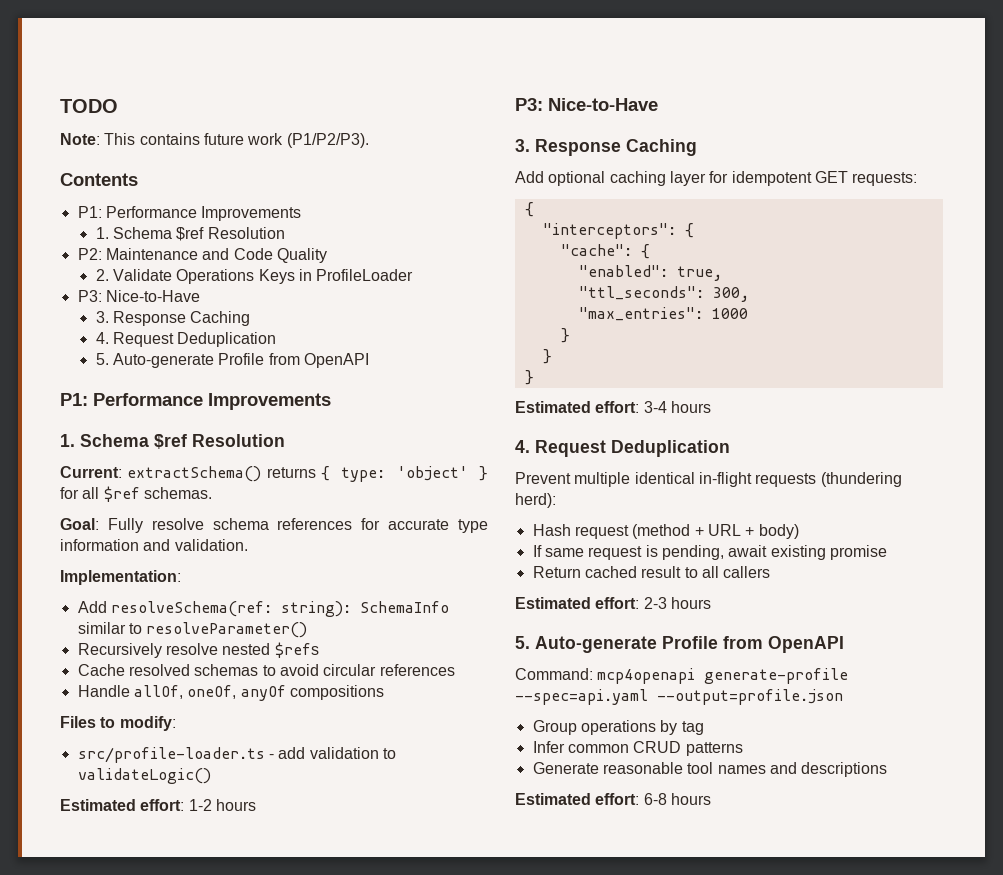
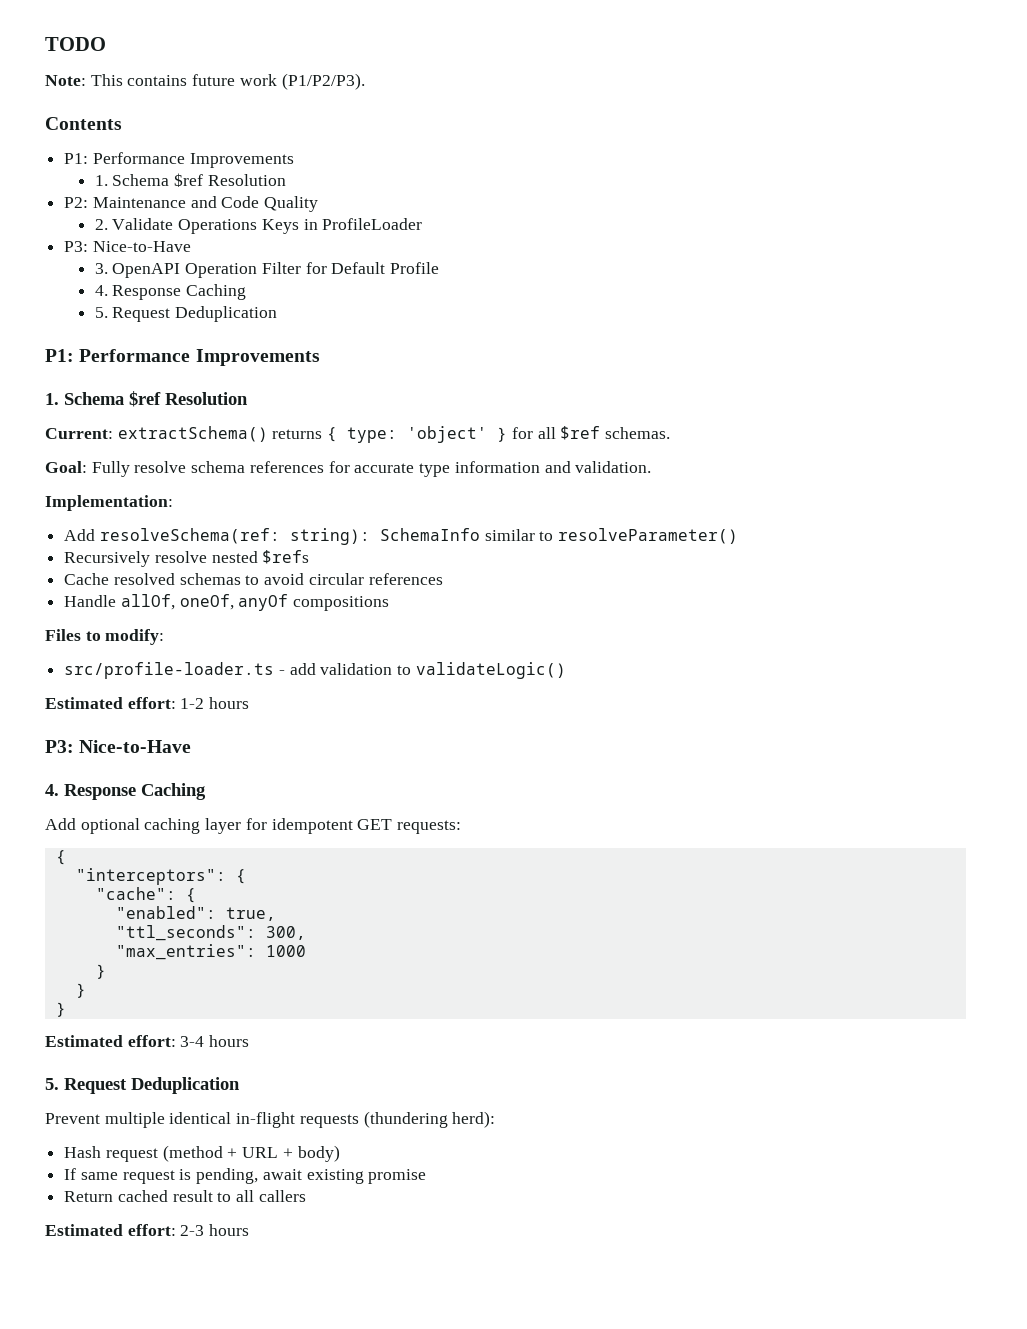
[112,311,251,326] [95,332,277,347] [95,353,369,368] Response Caching // 4. Request Deduplication // 5. Auto-generate Profile from OpenAPI -> [112,262,440,278] [94,284,247,300] [94,306,278,322] OpenAPI Operation Filter for Default Profile // 4. Response Caching // 5. Request Deduplication
[515,139,530,152] 3. -> [45,784,59,796] 4.
[515,440,530,453] 4. -> [45,1078,59,1090] 5.
[515,636,844,653] [515,668,849,684] [515,689,843,705] [532,720,704,735] [532,741,743,756] [532,762,888,777] [515,793,711,805] // 5. Auto-generate Profile from OpenAPI // Command: mcp4openapi generate-profile --spec=api.yaml --output=profile.json // Group operations by tag // Infer common CRUD patterns // Generate reasonable tool names and descriptions // Estimated effort: 6-8 hours -> (250, 1230) none

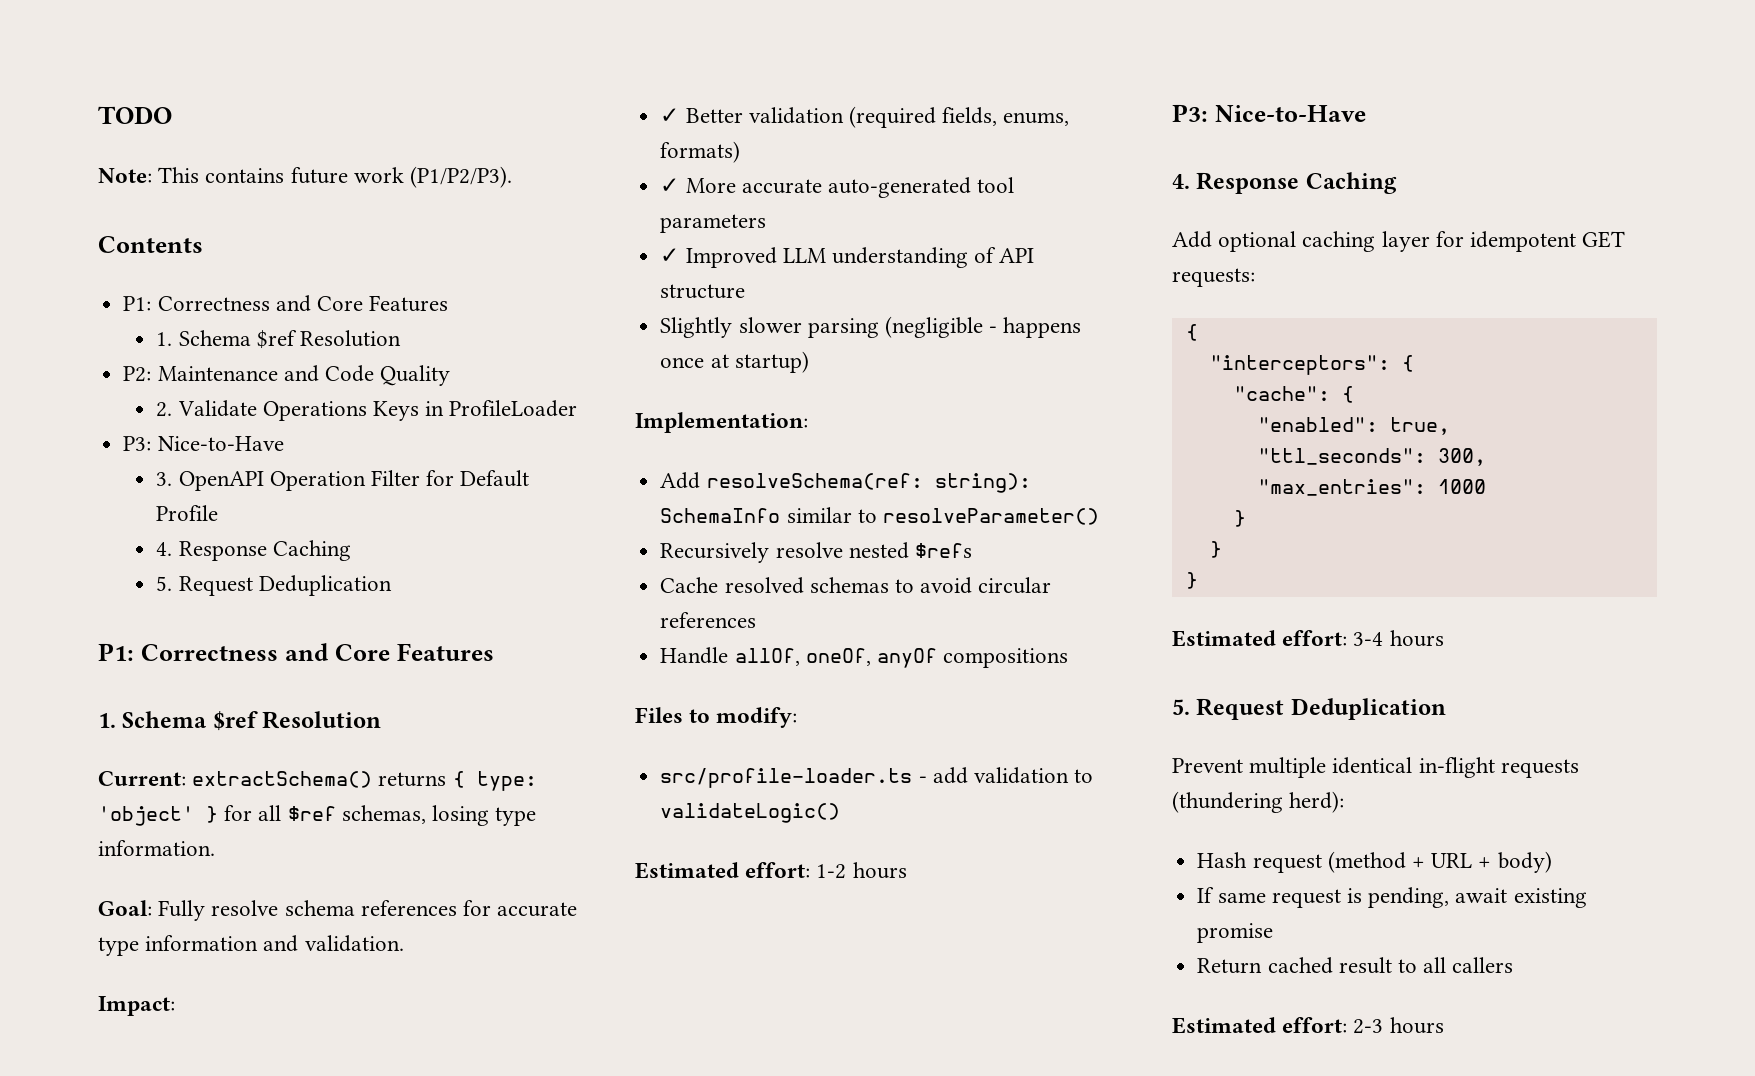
[92,152,294,168] Performance Improvements -> [157,295,449,312] Correctness and Core Features
[79,349,320,366] Performance Improvements -> [140,643,494,661] Correctness and Core Features
[605,427,671,439] schemas. -> [341,805,537,826] [98,840,215,856] schemas, losing type information.
(652, 467) none -> [98,996,175,1016] [660,106,1070,128] [660,141,741,163] [660,177,1015,198] [660,214,767,233] [660,247,1035,268] [660,284,746,299] [660,316,1082,338] [660,351,809,373] // Impact: // ✓ Better validation (required fields, enums, formats) // ✓ More accurate auto-generated tool parameters // ✓ Improved LLM understanding of API structure // Slightly slower parsing (negligible - happens once at startup)

